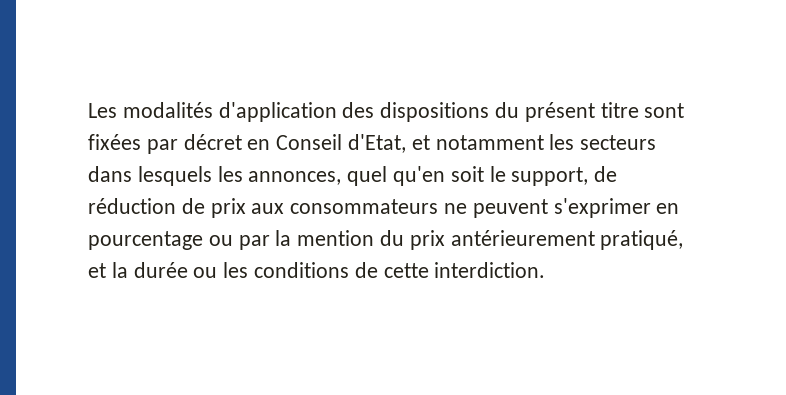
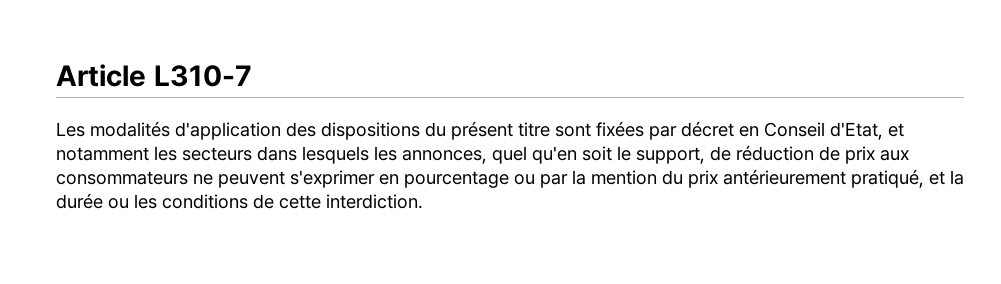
(88, 110) none -> [56,64,252,87] Article L310-7 //

